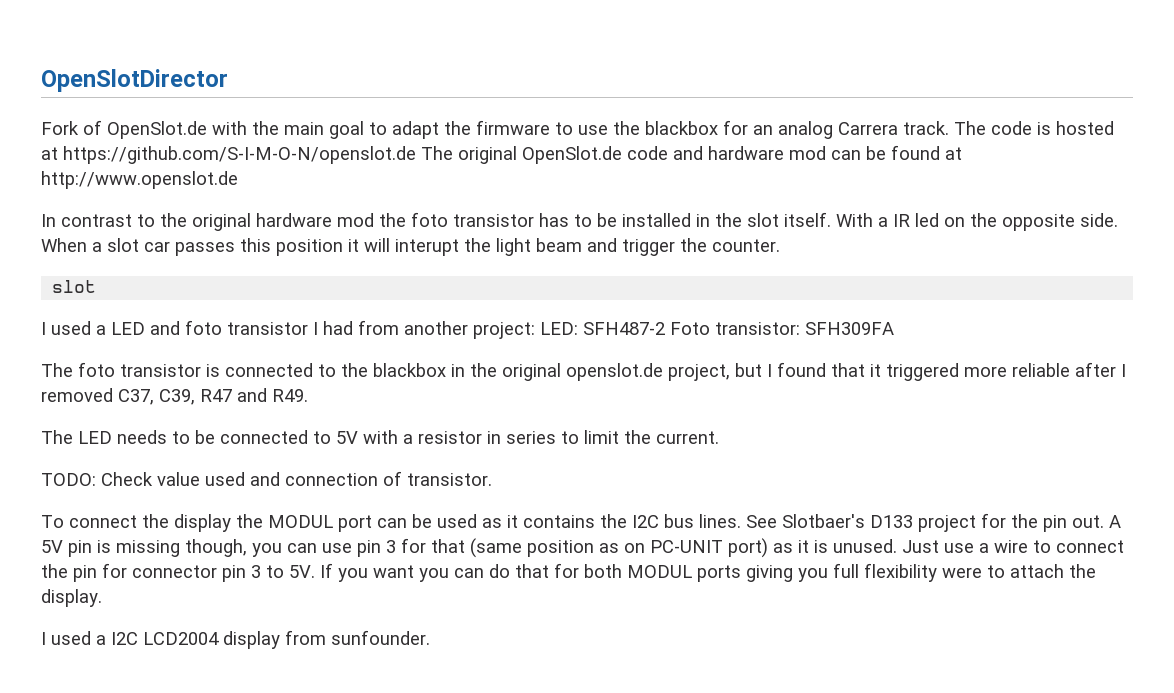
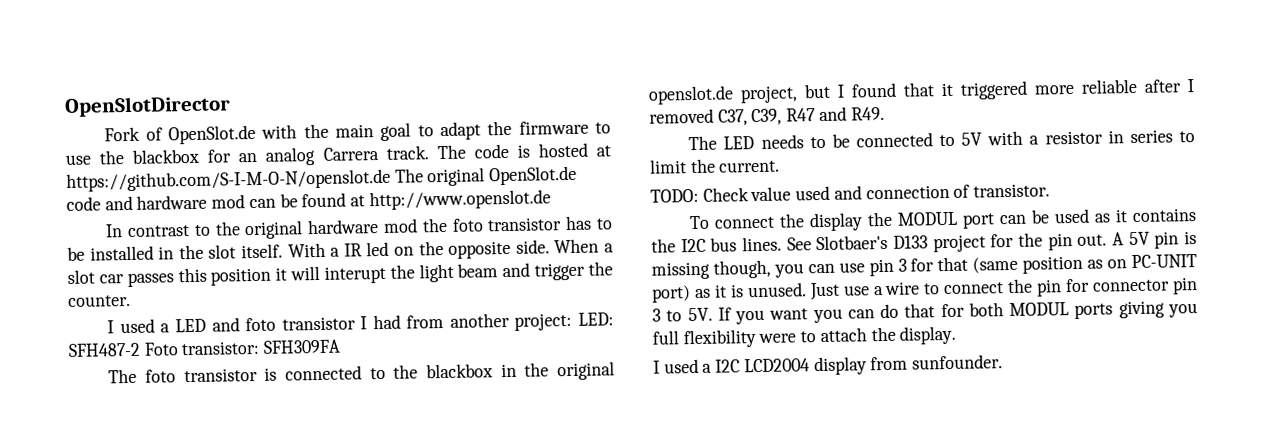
[52,280,97,293] // slot -> (131, 300) none

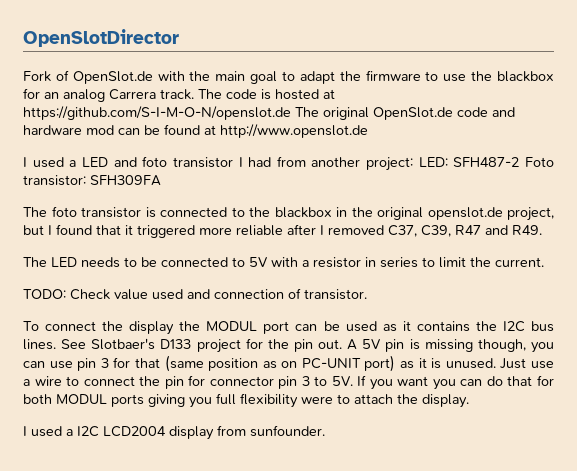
[105,215,613,240] [67,238,615,261] [67,261,613,288] [68,294,131,307] // In contrast to the original hardware mod the foto transistor has to be installed in the slot itself. With a IR led on the opposite side. When a slot car passes this position it will interupt the light beam and trigger the counter. -> (368, 131) none

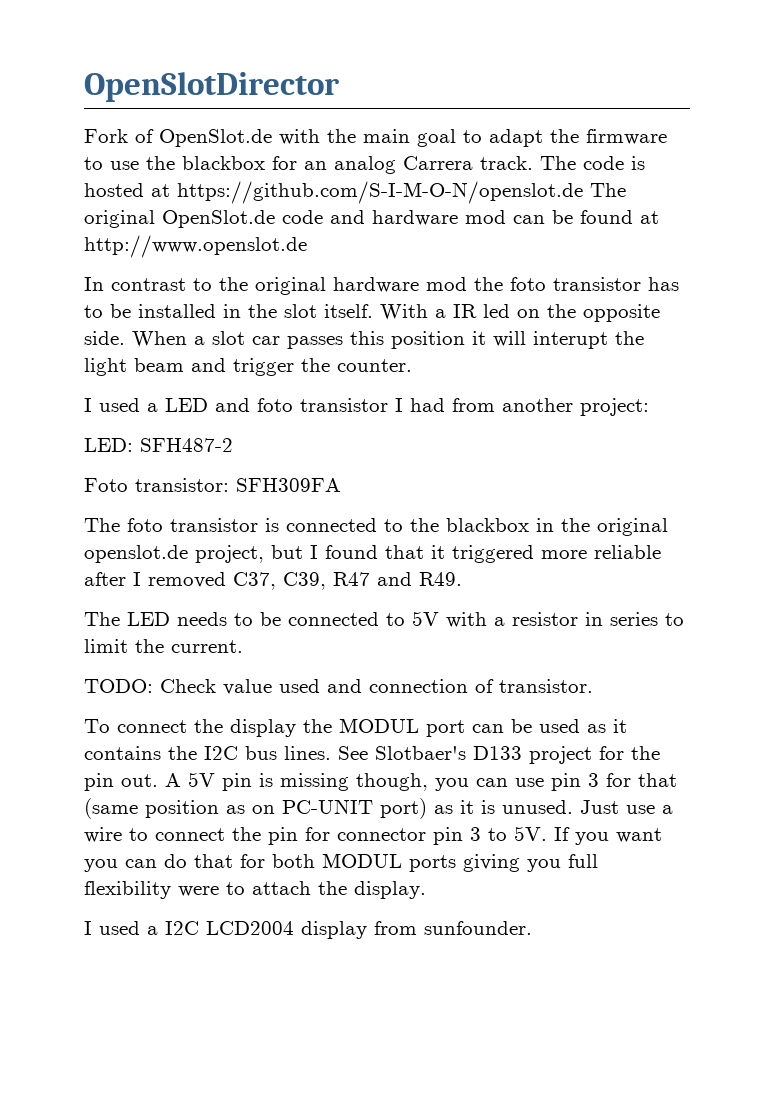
(368, 131) none -> [84,277,679,295] [84,304,660,322] [84,331,644,349] [84,358,412,376] // In contrast to the original hardware mod the foto transistor has to be installed in the slot itself. With a IR led on the opposite side. When a slot car passes this position it will interupt the light beam and trigger the counter.
(414, 164) none -> (649, 407) //
(520, 162) none -> (233, 445) //

